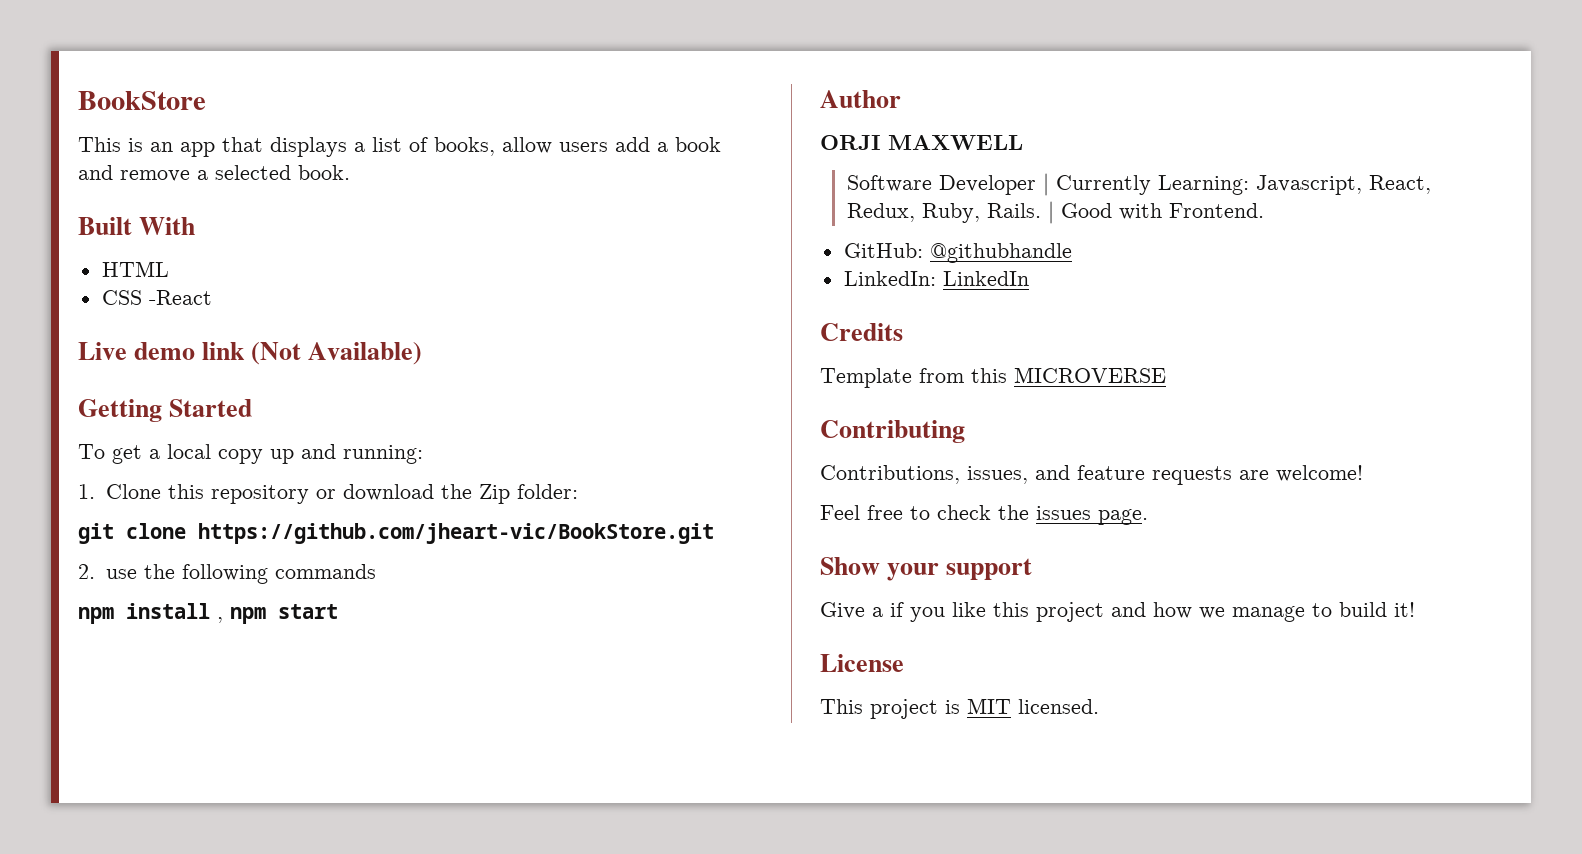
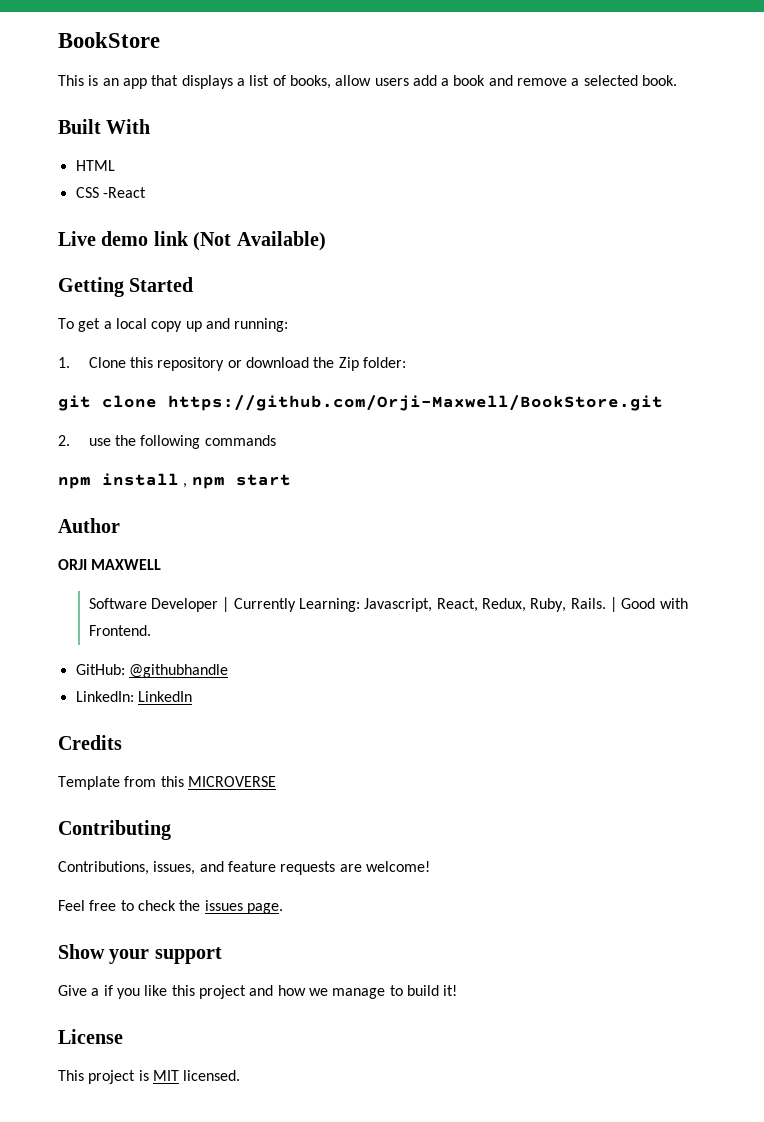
[198,523,714,544] https://github.com/jheart-vic/BookStore.git -> [168,395,663,411] https://github.com/Orji-Maxwell/BookStore.git

